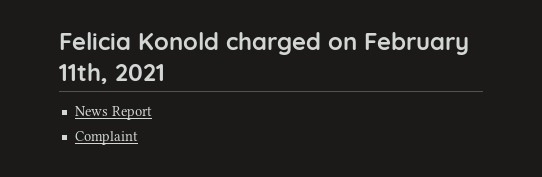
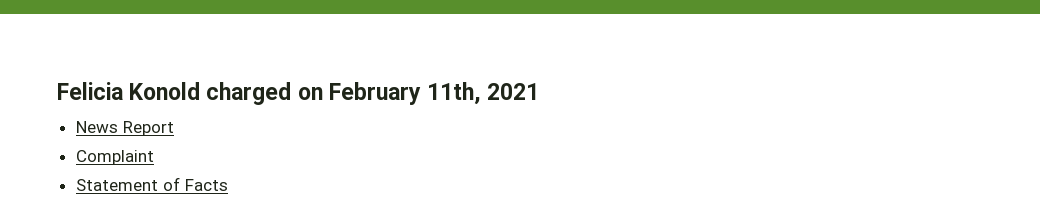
(138, 138) none -> [75,177,228,191] // Statement of Facts

